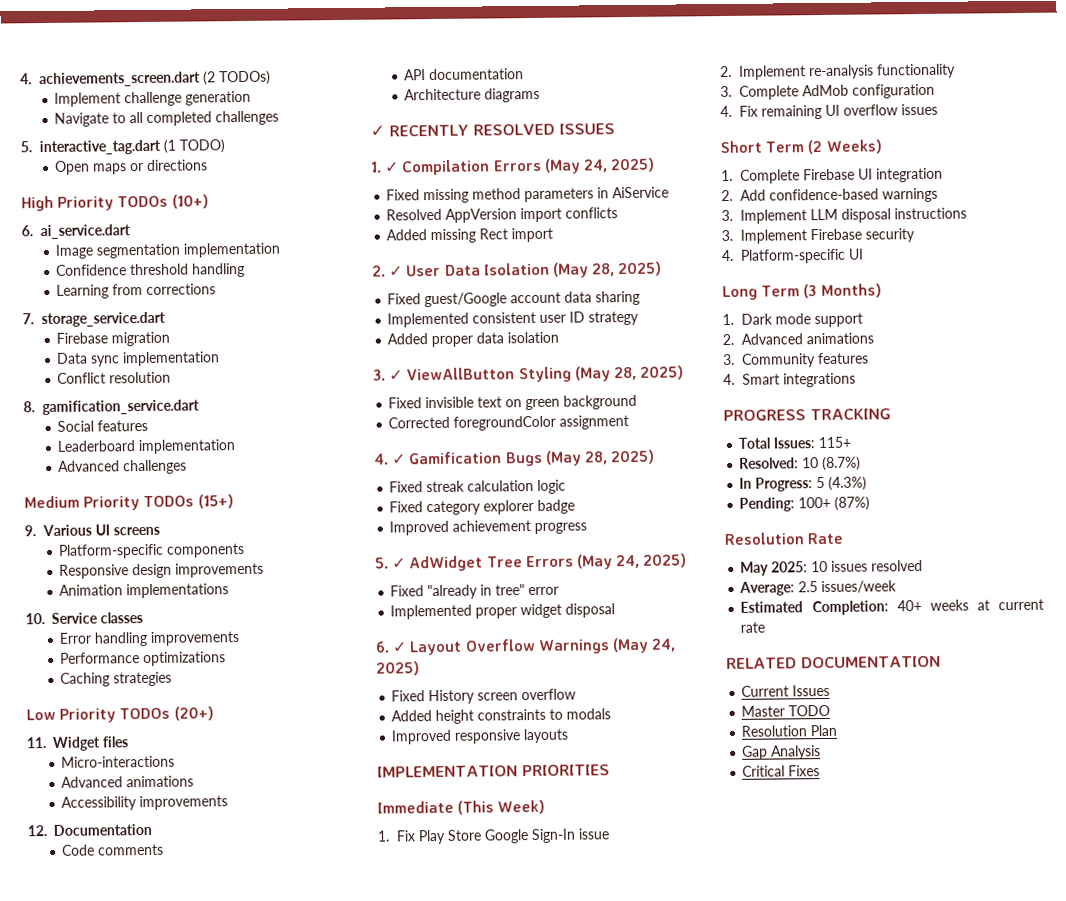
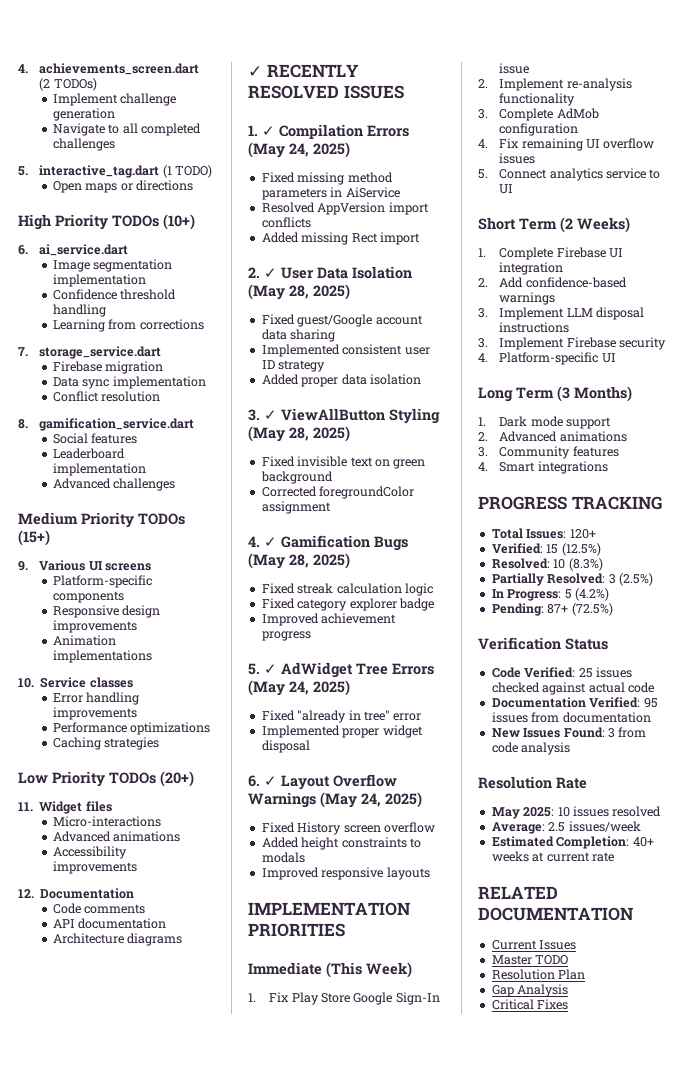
(938, 109) none -> [478,168,661,181] [499,184,514,194] // 5. Connect analytics service to UI
[818,436,852,449] [739,456,862,472] 115+ // Resolved: 10 (8.7%) -> [569,529,596,539] [491,543,601,556] [491,558,603,571] [491,573,653,586] 120+ // Verified: 15 (12.5%) // Resolved: 10 (8.3%) // Partially Resolved: 3 (2.5%)
[828,476,868,491] (4.3%) -> [574,588,609,601] (4.2%)
[798,496,871,511] 100+ (87%) -> [547,603,613,616] [478,637,608,650] [491,667,632,678] [491,682,654,695] [491,697,658,708] [491,712,651,723] [491,727,647,738] [491,742,571,755] 87+ (72.5%) // Verification Status // Code Verified: 25 issues checked against actual code // Documentation Verified: 95 issues from documentation // New Issues Found: 3 from code analysis

